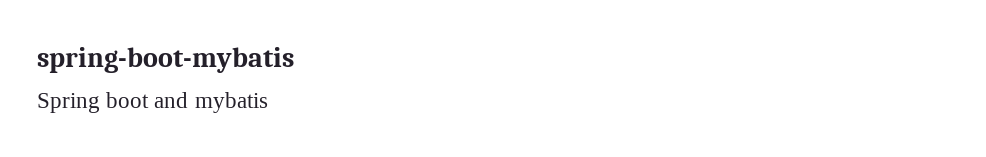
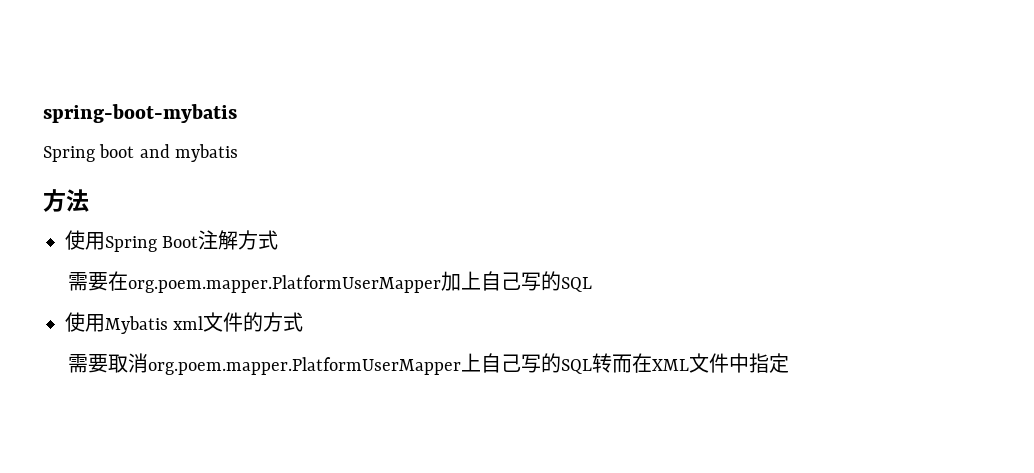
(268, 102) none -> [43,189,89,212] [65,230,279,252] [67,271,592,293] [65,312,304,334] [67,353,789,375] // 方法 // 使用Spring Boot注解方式 // 需要在org.poem.mapper.PlatformUserMapper加上自己写的SQL // 使用Mybatis xml文件的方式 // 需要取消org.poem.mapper.PlatformUserMapper上自己写的SQL转而在XML文件中指定

